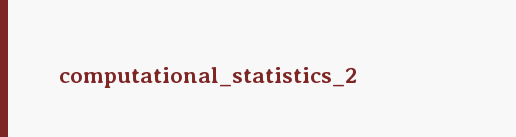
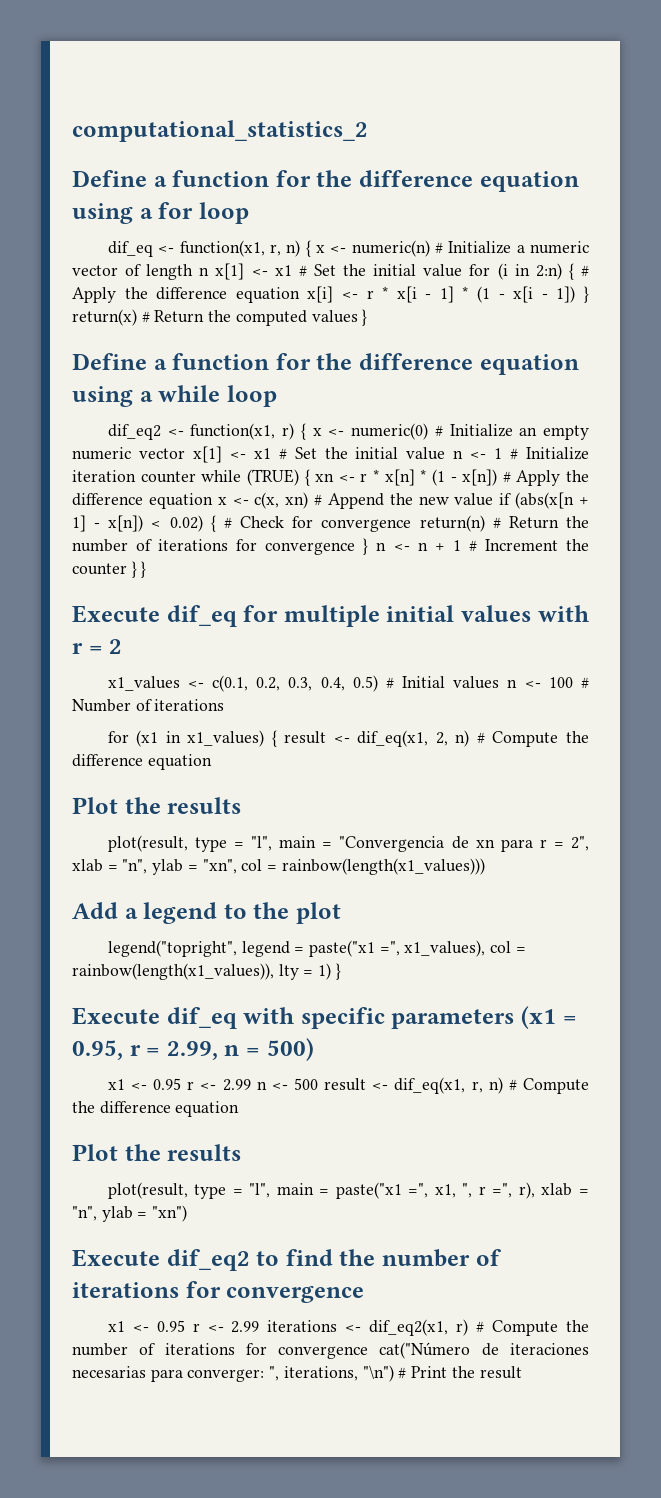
(357, 77) none -> [72,170,579,192] [72,202,249,224] [107,240,589,257] [72,263,590,280] [72,286,589,303] [72,309,368,326] [72,353,579,375] [72,385,277,407] [107,423,589,440] [72,446,589,463] [72,469,589,486] [72,492,590,509] [72,515,589,532] [72,538,590,555] [72,561,147,578] [72,605,589,627] [72,639,123,654] [107,675,589,692] [72,699,225,712] [107,730,589,747] [72,754,212,770] [72,797,242,814] [107,835,589,852] [72,858,485,875] [72,902,342,924] [107,940,526,957] [72,963,341,980] [72,1006,577,1029] [72,1038,314,1061] [107,1077,589,1094] [72,1101,240,1117] [72,1144,242,1161] [107,1182,589,1199] [72,1205,188,1222] [72,1249,501,1271] [72,1281,365,1303] [107,1319,590,1336] [72,1342,589,1359] [72,1365,522,1382] // Define a function for the difference equation using a for loop // dif_eq <- function(x1, r, n) { x <- numeric(n) # Initialize a numeric vector of length n x[1] <- x1 # Set the initial value for (i in 2:n) { # Apply the difference equation x[i] <- r * x[i - 1] * (1 - x[i - 1]) } return(x) # Return the computed values } // Define a function for the difference equation using a while loop // dif_eq2 <- function(x1, r) { x <- numeric(0) # Initialize an empty numeric vector x[1] <- x1 # Set the initial value n <- 1 # Initialize iteration counter while (TRUE) { xn <- r * x[n] * (1 - x[n]) # Apply the difference equation x <- c(x, xn) # Append the new value if (abs(x[n + 1] - x[n]) < 0.02) { # Check for convergence return(n) # Return the number of iterations for convergence } n <- n + 1 # Increment the counter } } // Execute dif_eq for multiple initial values with r = 2 // x1_values <- c(0.1, 0.2, 0.3, 0.4, 0.5) # Initial values n <- 100 # Number of iterations // for (x1 in x1_values) { result <- dif_eq(x1, 2, n) # Compute the difference equation // Plot the results // plot(result, type = "l", main = "Convergencia de xn para r = 2", xlab = "n", ylab = "xn", col = rainbow(length(x1_values))) // Add a legend to the plot // legend("topright", legend = paste("x1 =", x1_values), col = rainbow(length(x1_values)), lty = 1) } // Execute dif_eq with specific parameters (x1 = 0.95, r = 2.99, n = 500) // x1 <- 0.95 r <- 2.99 n <- 500 result <- dif_eq(x1, r, n) # Compute the difference equation // Plot the results // plot(result, type = "l", main = paste("x1 =", x1, ", r =", r), xlab = "n", ylab = "xn") // Execute dif_eq2 to find the number of iterations for convergence // x1 <- 0.95 r <- 2.99 iterations <- dif_eq2(x1, r) # Compute the number of iterations for convergence cat("Número de iteraciones necesarias para converger: ", iterations, "\n") # Print the result

